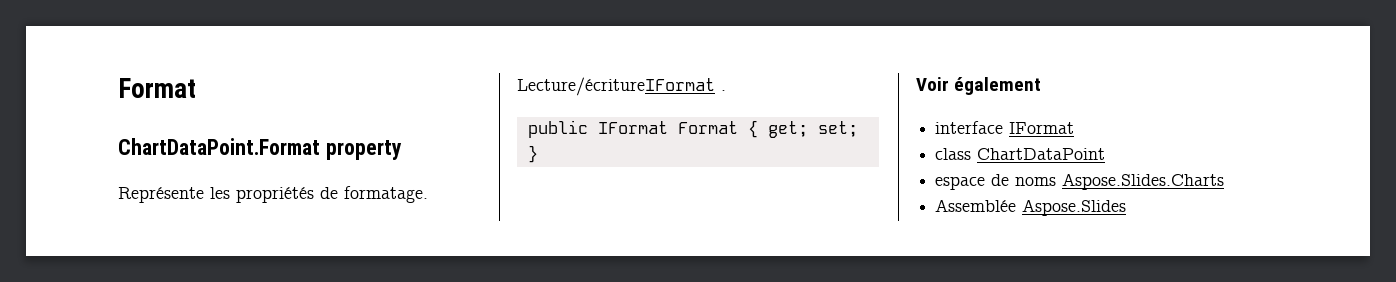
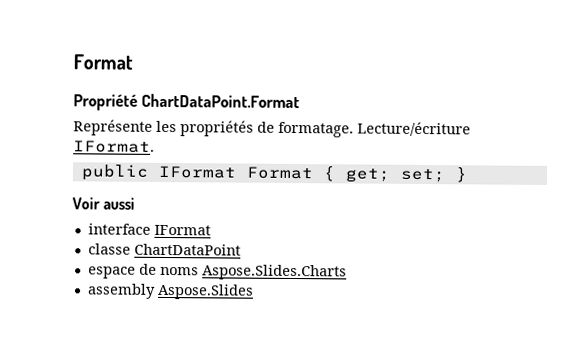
(196, 88) none -> [73,94,138,111] Propriété
[325,140,402,160] property -> (301, 101) none
[517,77,726,96] Lecture/écritureIFormat . -> [357,121,471,137] [73,140,155,153] Lecture/écriture IFormat.
[954,77,1042,95] également -> [103,197,136,210] aussi
[935,148,972,160] class -> [87,243,131,255] classe
[935,199,1017,212] Assemblée -> [86,283,156,299] assembly

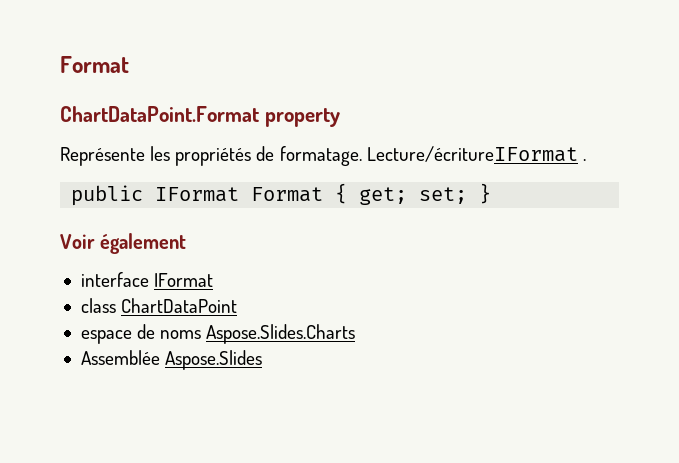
[73,94,138,111] Propriété -> (129, 64) none
(301, 101) none -> [264,108,340,127] property
[357,121,471,137] [73,140,155,153] Lecture/écriture IFormat. -> [366,146,586,162] Lecture/écritureIFormat .
[103,197,136,210] aussi -> [100,233,187,254] également
[87,243,131,255] classe -> [80,298,116,313] class
[86,283,156,299] assembly -> [80,350,160,365] Assemblée

